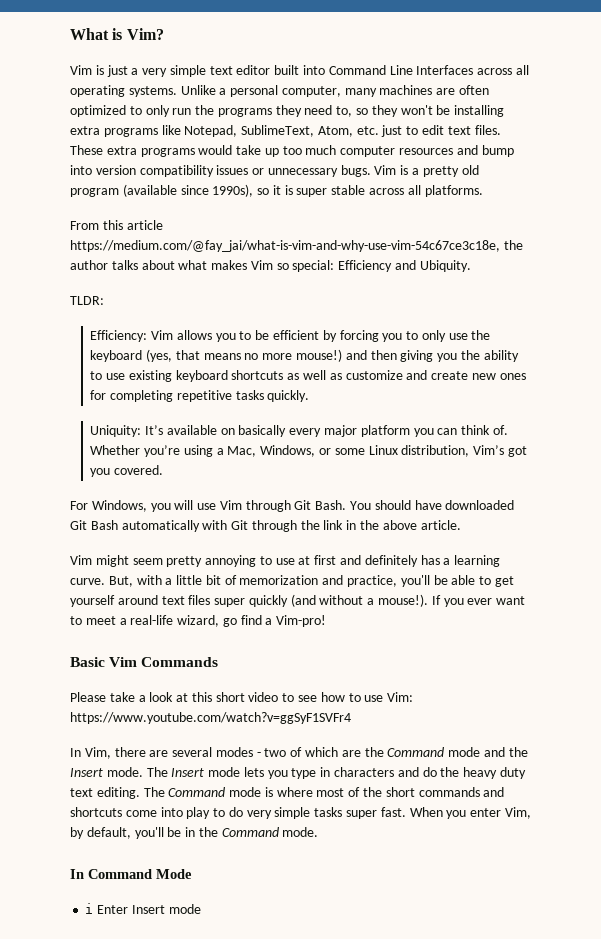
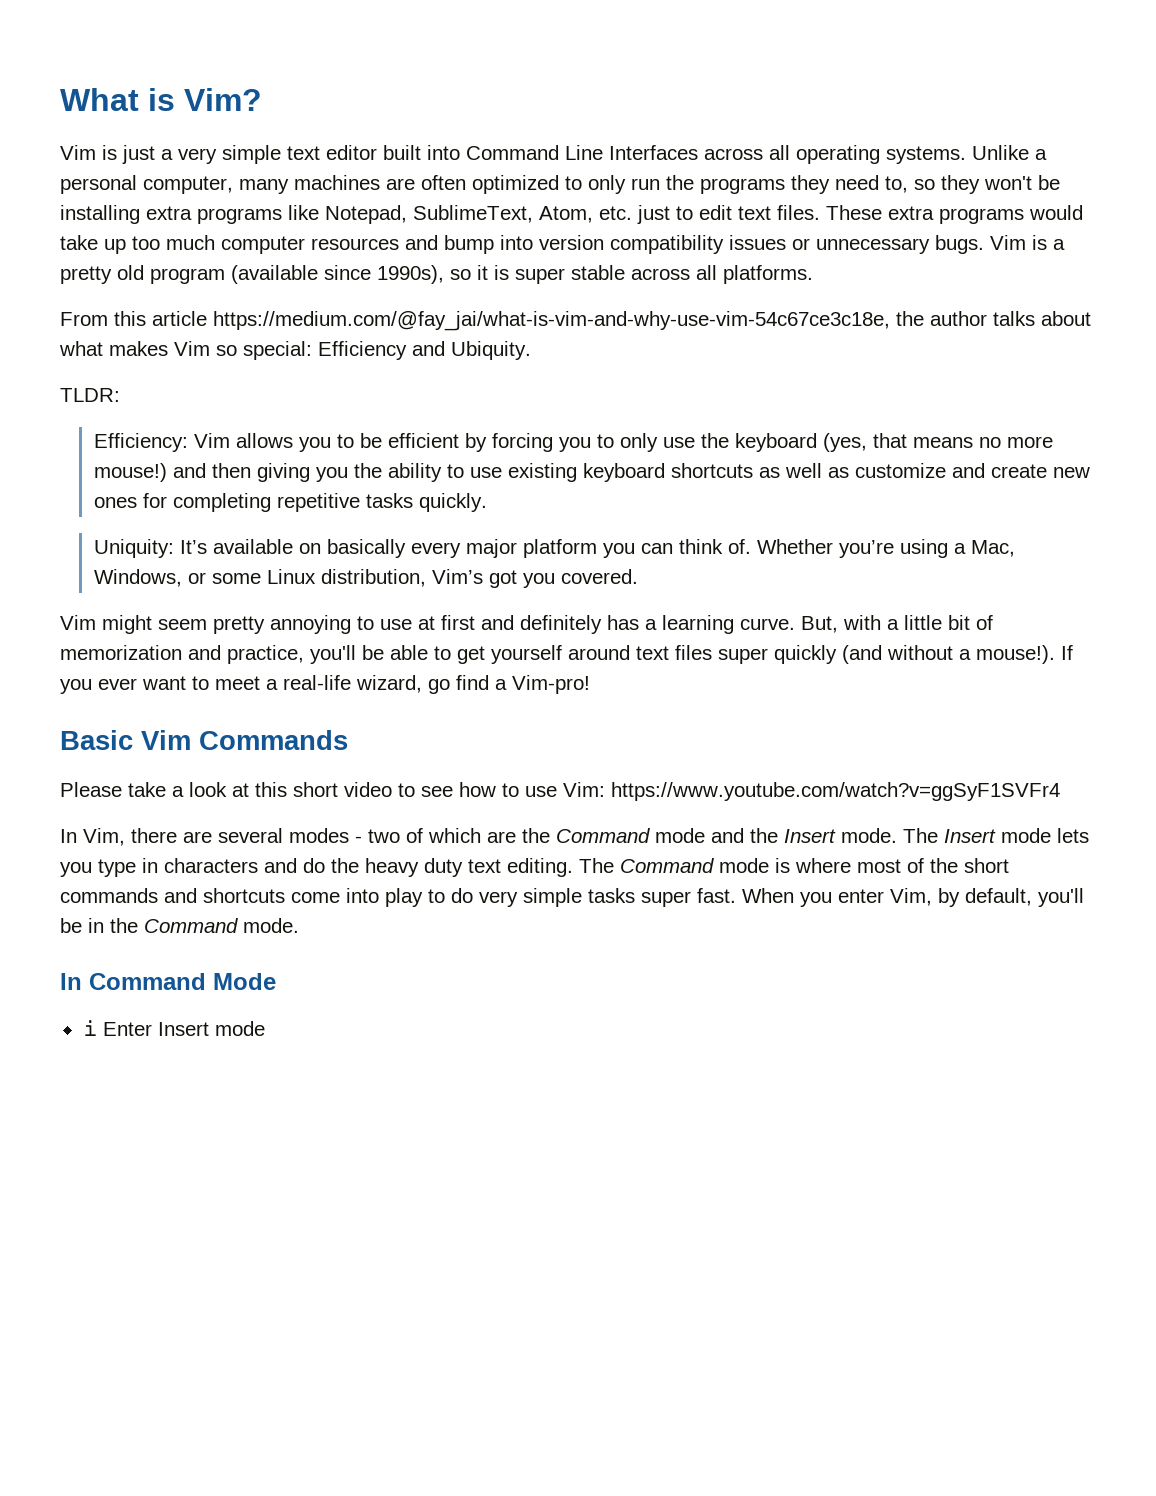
[70,500,515,512] [70,520,461,532] // For Windows, you will use Vim through Git Bash. You should have downloaded Git Bash automatically with Git through the link in the above article. -> (638, 576) none

